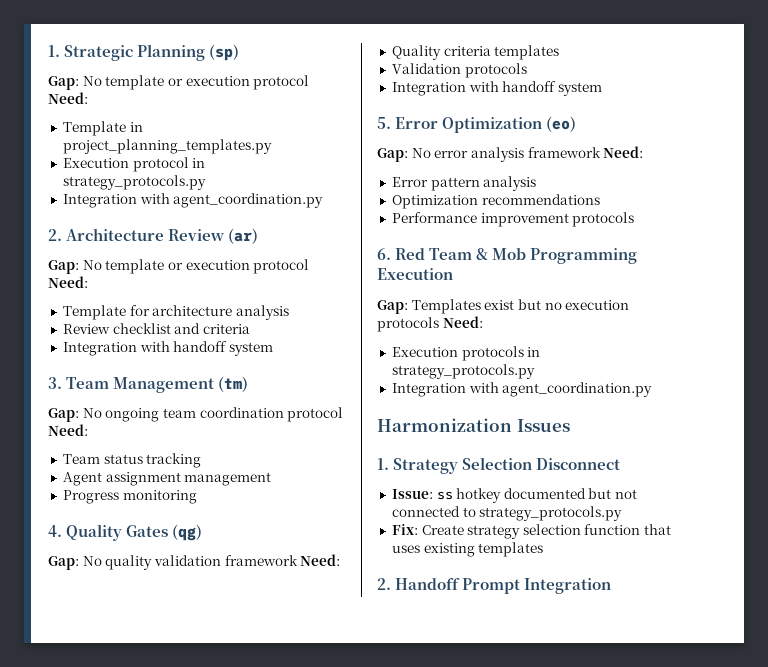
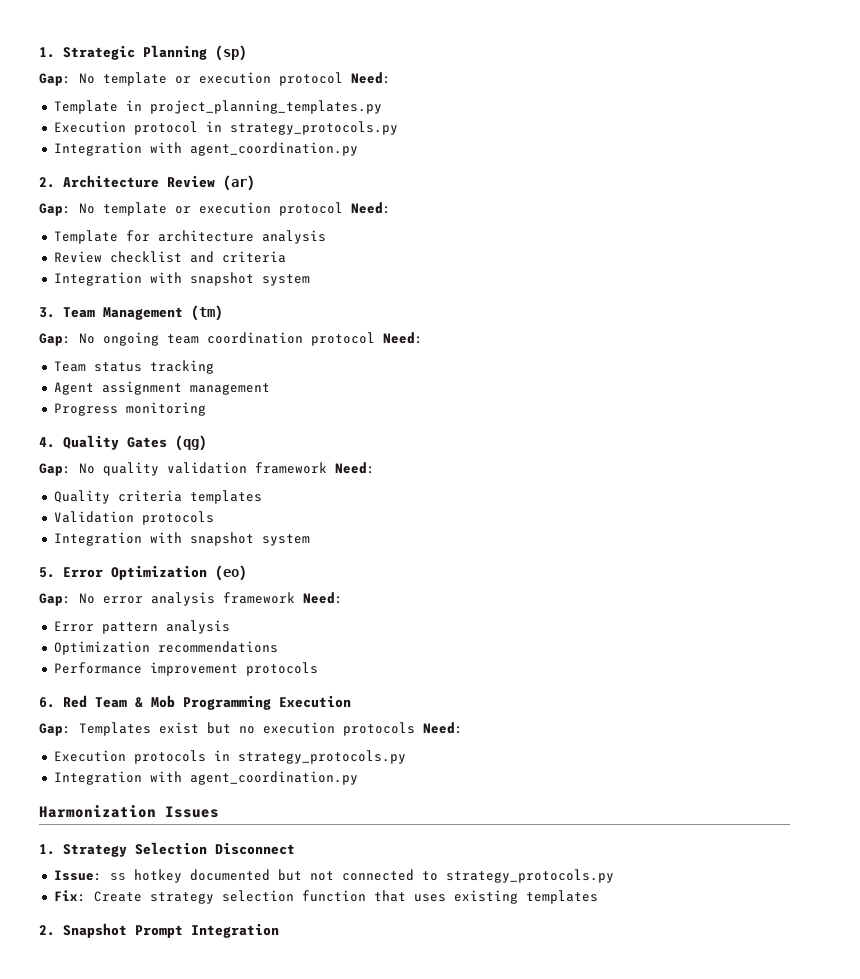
[173,341,228,352] handoff -> [189,272,254,286] snapshot
[502,81,557,92] handoff -> [189,532,254,546] snapshot
[395,578,461,590] Handoff -> [63,923,127,938] Snapshot

